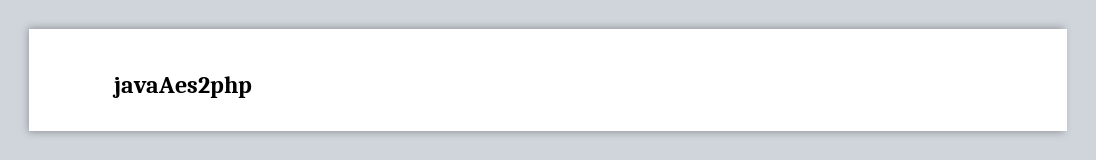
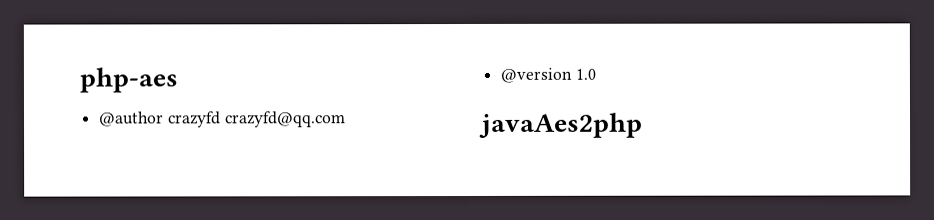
(112, 87) none -> [79,67,178,93] [99,111,346,128] [500,67,596,83] php-aes // @author crazyfd crazyfd@qq.com // @version 1.0 //

